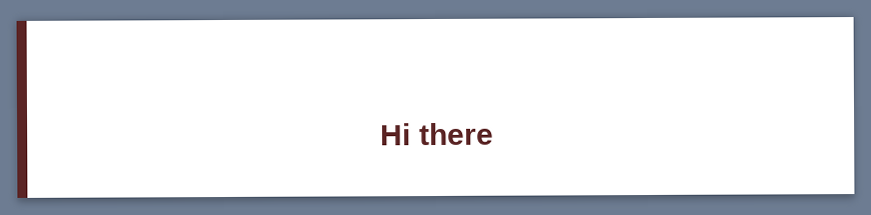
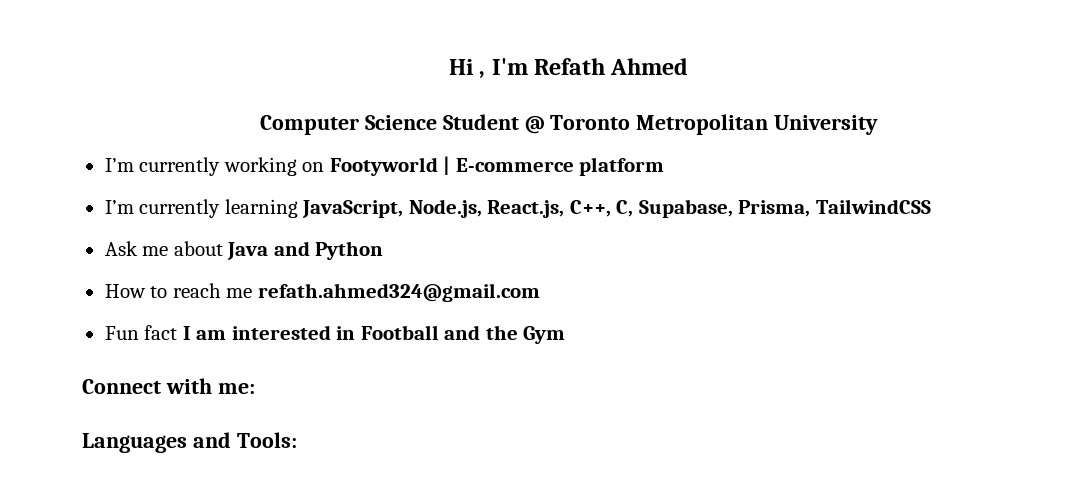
[418,122,494,146] there -> [479,58,689,79] [260,114,878,135] [104,156,665,176] [104,199,931,218] [104,241,384,260] [104,283,540,302] [104,325,566,344] [82,378,255,394] [82,432,297,453] , I'm Refath Ahmed // Computer Science Student @ Toronto Metropolitan University // I’m currently working on Footyworld | E-commerce platform // I’m currently learning JavaScript, Node.js, React.js, C++, C, Supabase, Prisma, TailwindCSS // Ask me about Java and Python // How to reach me refath.ahmed324@gmail.com // Fun fact I am interested in Football and the Gym // Connect with me: // Languages and Tools:

